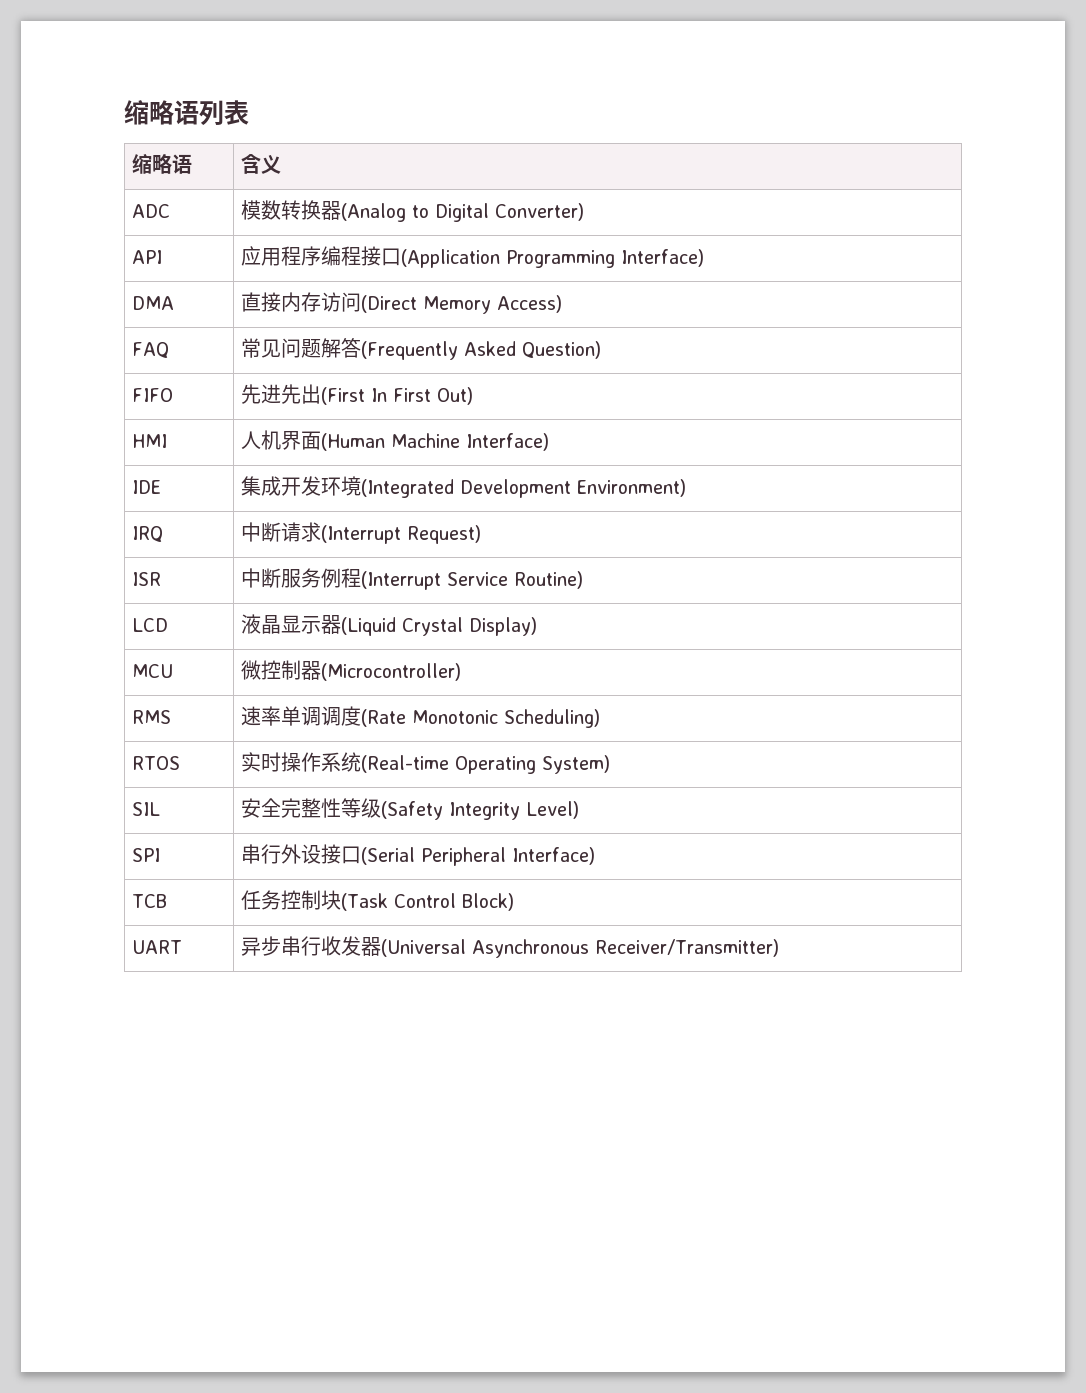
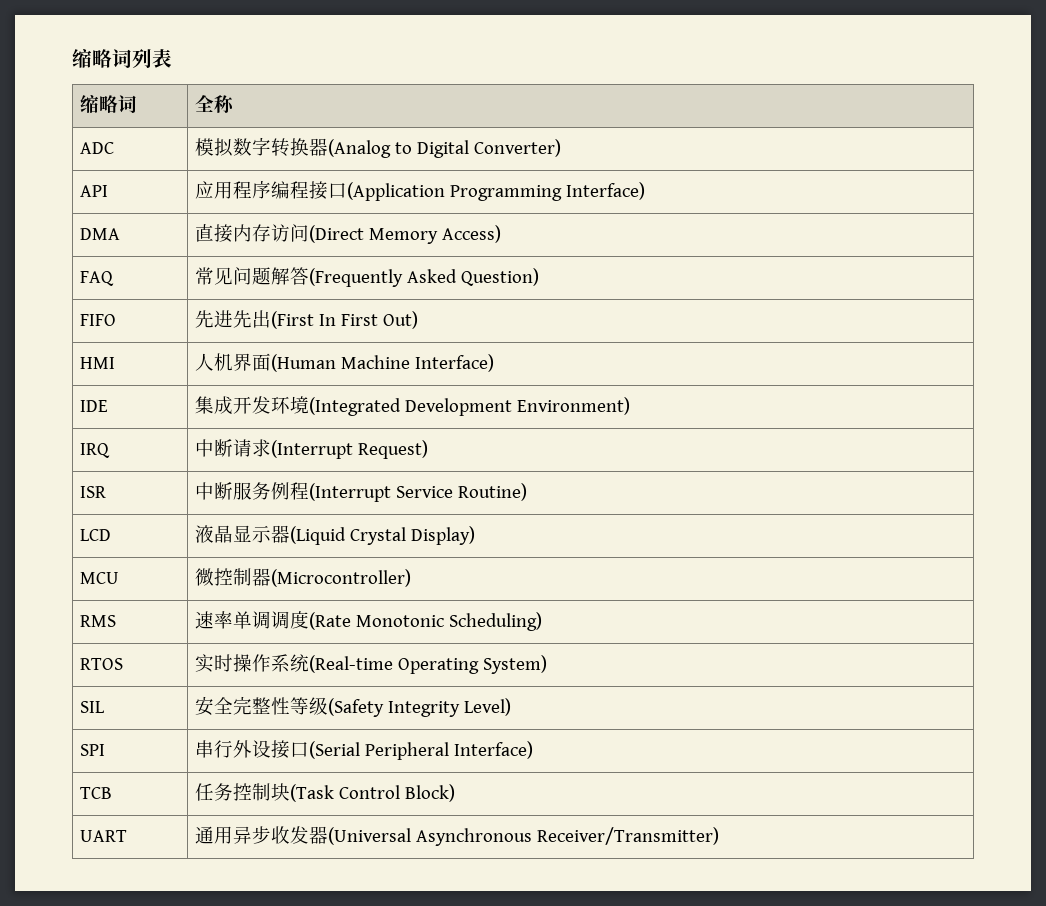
[124,100,199,125] 缩略语 -> [72,49,132,68] 缩略词
[172,154,193,174] [241,154,282,174] 语 | 含义 -> [117,95,137,113] [194,95,234,113] 词 | 全称
[261,200,282,220] 数 -> [213,137,271,157] 拟数字
[241,936,322,956] 异步串行 -> [194,826,271,844] 通用异步

